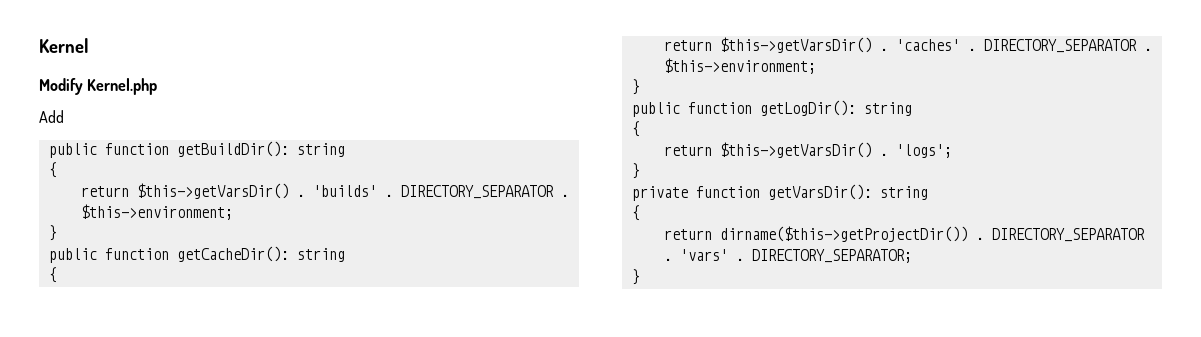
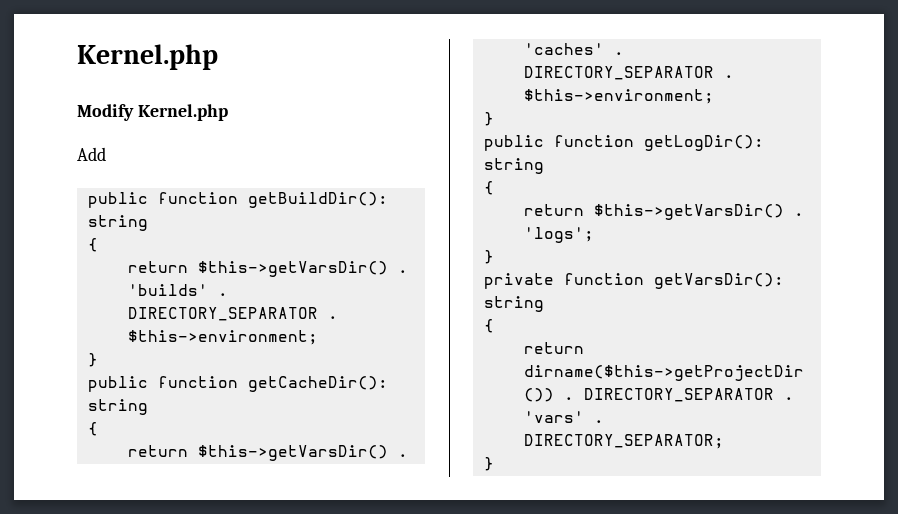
[39,38,89,53] Kernel -> [77,44,218,70] Kernel.php

